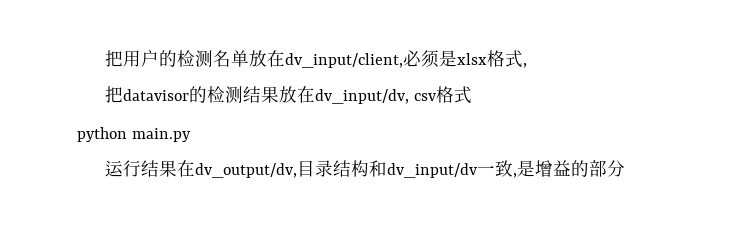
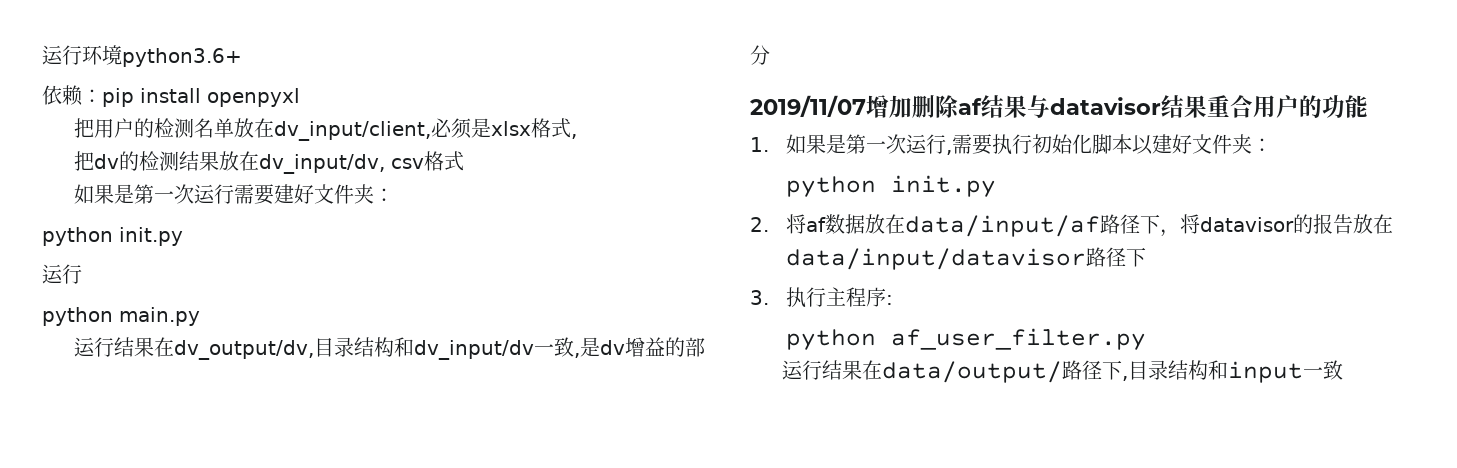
(105, 58) none -> [42,45,242,67] [42,85,300,107] 运行环境python3.6+ // 依赖：pip install openpyxl //
[123,89,190,101] datavisor -> [94,154,120,169] dv
(472, 95) none -> [74,184,395,205] [42,227,183,246] [42,264,82,284] // 如果是第一次运行需要建好文件夹： // python init.py // 运行
(536, 168) none -> [600,340,626,355] dv
(626, 168) none -> [750,95,1368,118] [750,134,1272,155] [785,175,996,197] [750,214,1393,237] [785,247,1146,270] [750,287,893,308] [785,328,1146,350] [782,360,1344,383] // 2019/11/07增加删除af结果与datavisor结果重合用户的功能 // 1.如果是第一次运行,需要执行初始化脚本以建好文件夹： // python init.py // 2.将af数据放在data/input/af路径下，将datavisor的报告放在data/input/datavisor路径下 // 3.执行主程序: // python af_user_filter.py // 运行结果在data/output/路径下,目录结构和input一致

